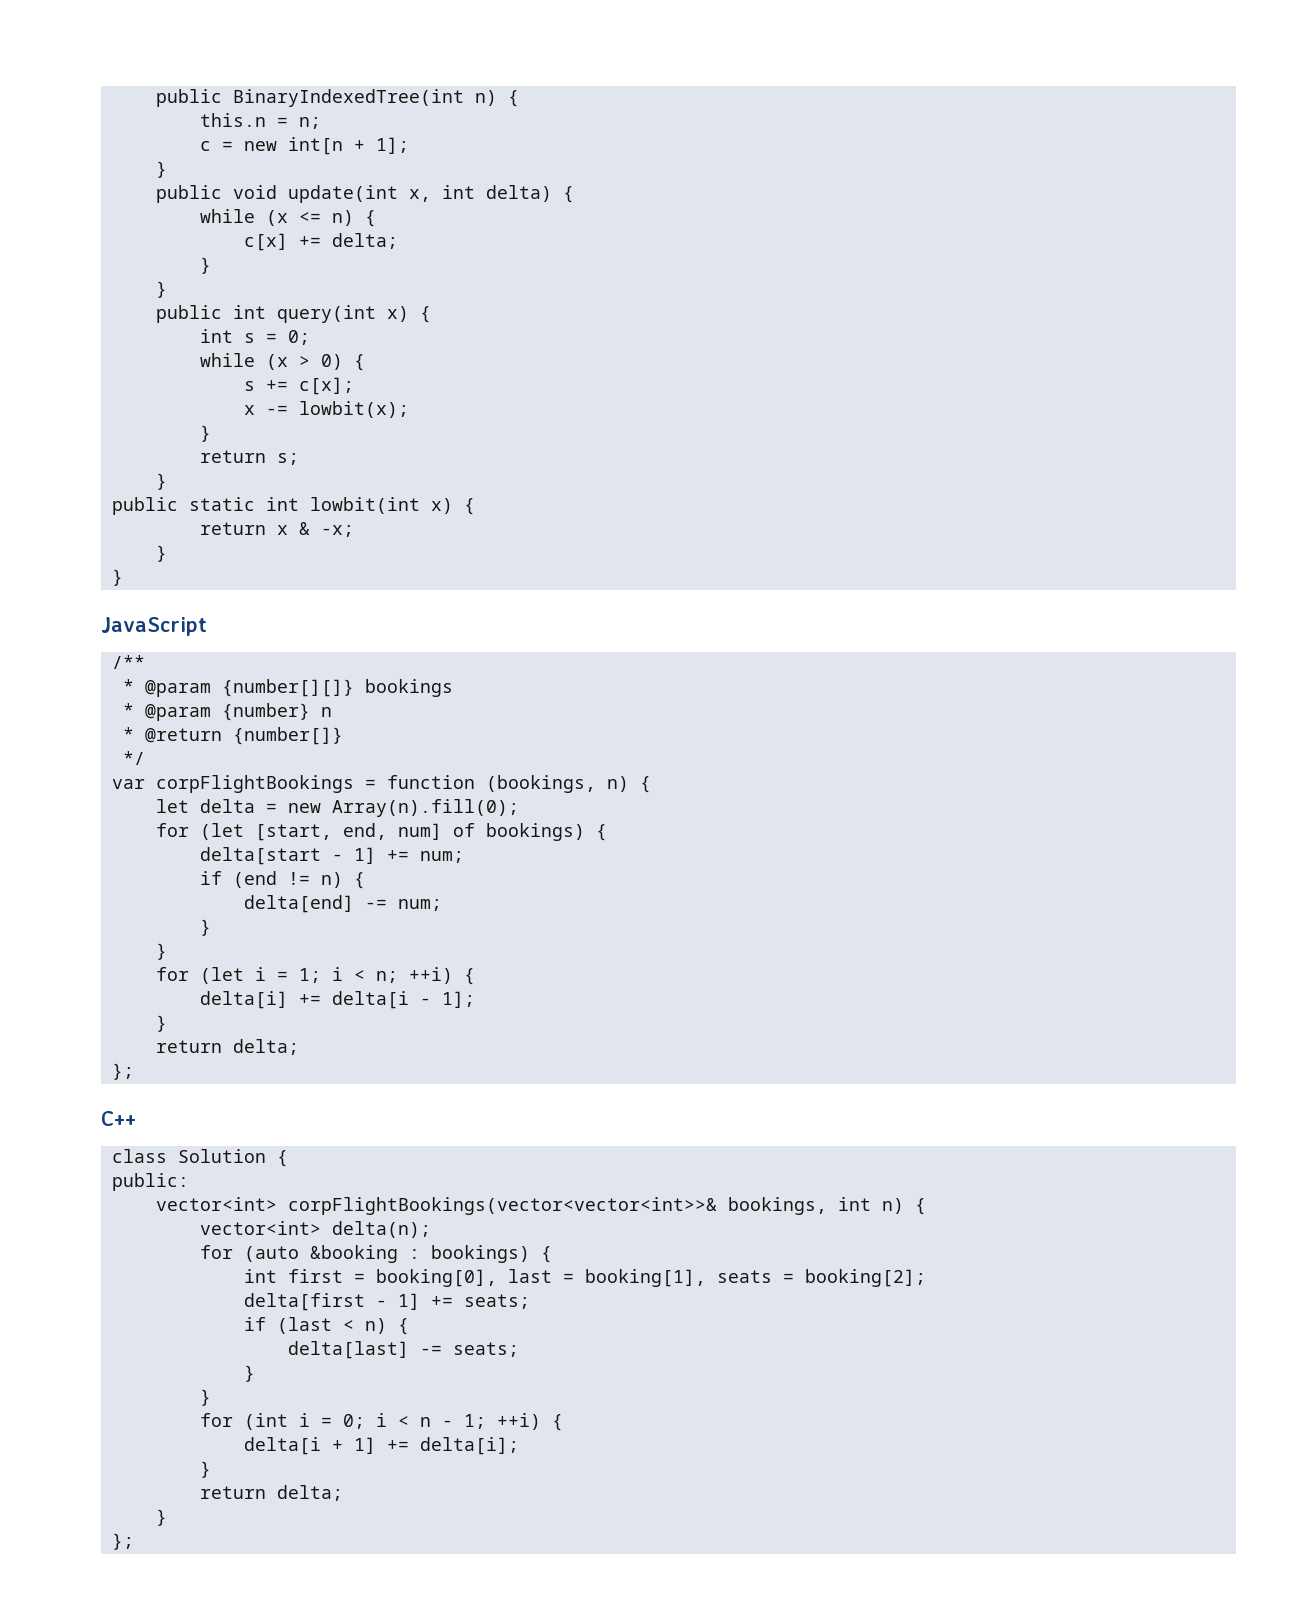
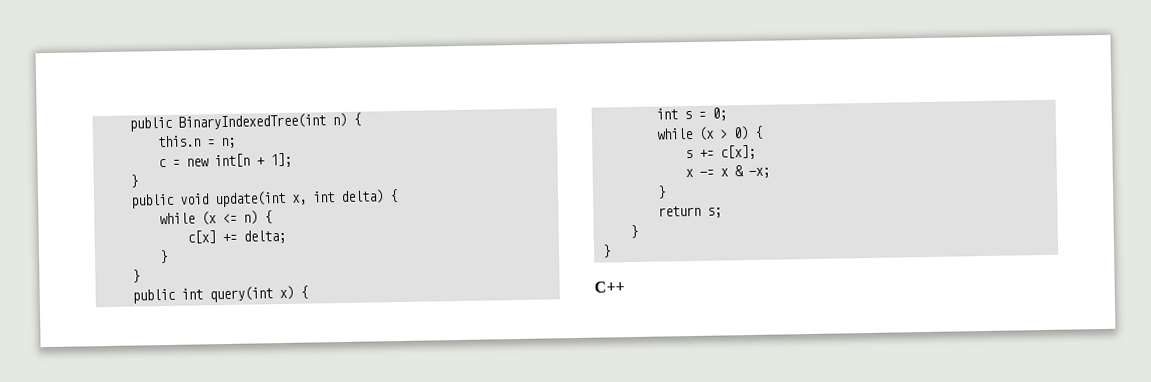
[299,401,410,418] lowbit(x); -> [720,165,770,179] x & -x;
[112,497,476,515] [200,522,355,537] [156,545,168,562] [112,569,124,586] [101,617,207,636] [112,655,146,669] [123,679,454,697] [123,703,333,721] [123,727,344,745] [123,751,146,765] [112,775,652,793] [156,799,520,817] [156,823,608,841] [200,847,465,865] [200,871,366,889] [244,895,443,913] [200,919,212,936] [156,943,168,960] [156,967,476,985] [200,991,476,1009] [156,1015,168,1032] [156,1039,300,1055] [112,1063,135,1080] [101,1111,136,1126] [112,1149,289,1167] [112,1173,190,1191] [156,1197,927,1215] [200,1221,432,1238] [200,1245,553,1263] [244,1269,927,1287] [244,1293,531,1311] [244,1317,410,1335] [288,1341,520,1359] [244,1365,256,1382] [200,1389,212,1406] [200,1413,564,1431] [244,1437,520,1455] [200,1461,212,1478] [200,1485,344,1501] [156,1509,168,1526] [112,1533,135,1550] public static int lowbit(int x) { // return x & -x; // } // } // JavaScript // /** // * @param {number[][]} bookings // * @param {number} n // * @return {number[]} // */ // var corpFlightBookings = function (bookings, n) { // let delta = new Array(n).fill(0); // for (let [start, end, num] of bookings) { // delta[start - 1] += num; // if (end != n) { // delta[end] -= num; // } // } // for (let i = 1; i < n; ++i) { // delta[i] += delta[i - 1]; // } // return delta; // }; // C++ // class Solution { // public: // vector<int> corpFlightBookings(vector<vector<int>>& bookings, int n) { // vector<int> delta(n); // for (auto &booking : bookings) { // int first = booking[0], last = booking[1], seats = booking[2]; // delta[first - 1] += seats; // if (last < n) { // delta[last] -= seats; // } // } // for (int i = 0; i < n - 1; ++i) { // delta[i + 1] += delta[i]; // } // return delta; // } // }; -> [602,244,611,258] [594,281,625,293] } // C++

